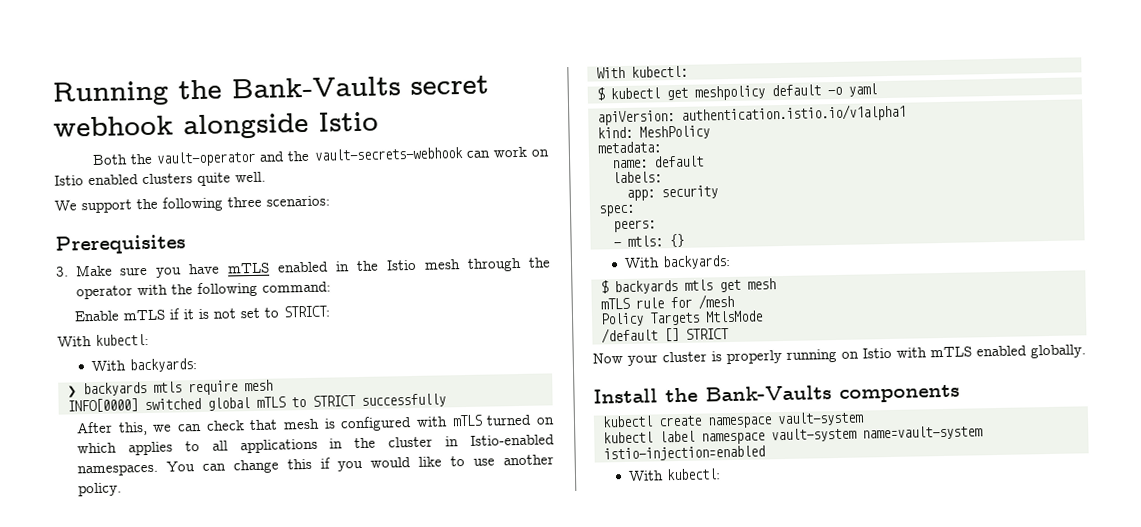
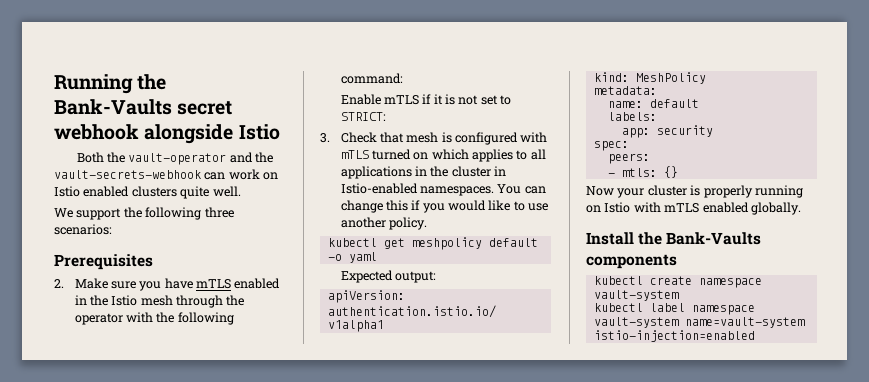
[55,266,69,277] 3. -> [54,279,64,288] 2.
[57,333,149,347] [91,358,198,373] [67,379,273,398] [67,393,446,413] [75,420,245,436] With kubectl: // With backyards: // ❯ backyards mtls require mesh // INFO[0000] switched global mTLS to STRICT successfully // After this, we can check -> [320,132,377,143] 3. Check
[596,65,688,79] [596,87,605,101] With kubectl: // $ -> (427, 223) none
(877, 90) none -> [340,270,436,283] // Expected output:
[624,254,732,270] [600,278,776,295] [600,293,734,310] [600,310,763,327] [601,327,729,344] // With backyards: // $ backyards mtls get mesh // mTLS rule for /mesh // Policy Targets MtlsMode // /default [] STRICT -> (678, 172) none
[628,468,722,481] // With kubectl: -> (755, 336) none

